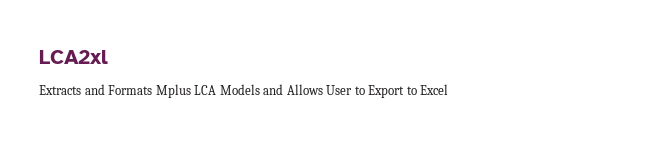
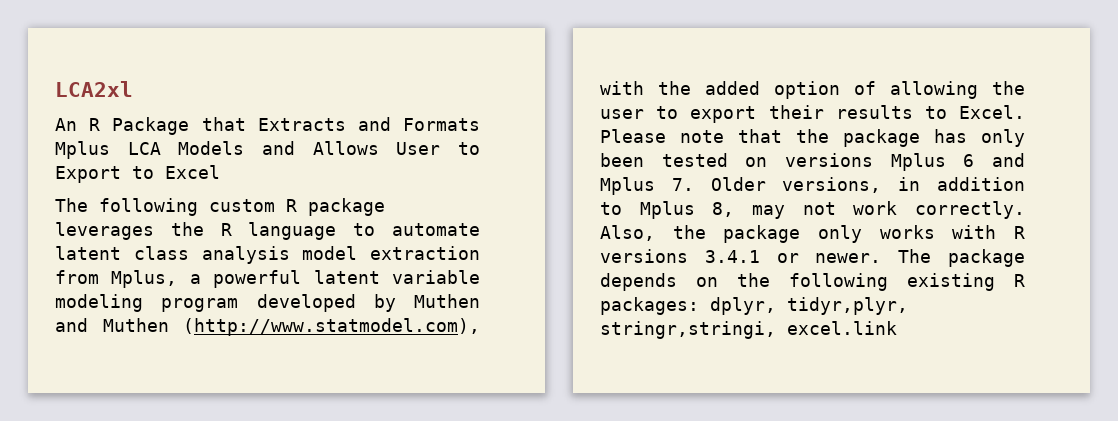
(108, 57) none -> [55,117,246,135] An R Package that
(449, 89) none -> [55,198,385,216] [55,222,481,240] [55,246,480,264] [55,270,480,288] [55,294,480,312] [55,318,480,336] [600,81,1025,99] [600,105,1025,123] [600,129,1025,147] [600,153,1025,171] [600,177,1025,195] [600,201,1025,219] [600,225,1025,243] [600,249,1025,267] [600,273,1025,291] [600,297,908,315] [600,321,897,339] // The following custom R package leverages the R language to automate latent class analysis model extraction from Mplus, a powerful latent variable modeling program developed by Muthen and Muthen (http://www.statmodel.com), with the added option of allowing the user to export their results to Excel. Please note that the package has only been tested on versions Mplus 6 and Mplus 7. Older versions, in addition to Mplus 8, may not work correctly. Also, the package only works with R versions 3.4.1 or newer. The package depends on the following existing R packages: dplyr, tidyr,plyr, stringr,stringi, excel.link

